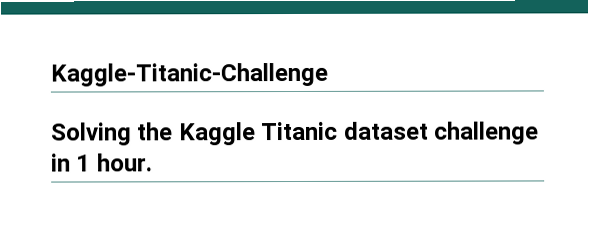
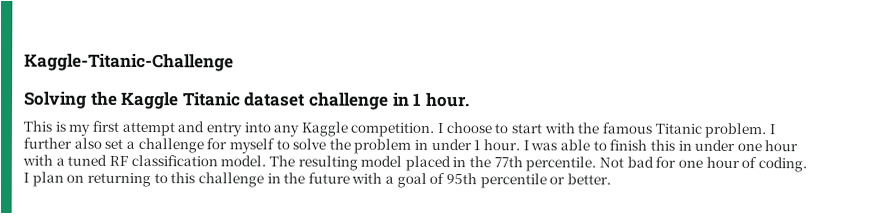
(153, 162) none -> [23,120,775,139] [23,137,799,154] [22,154,807,173] [23,171,611,189] // This is my first attempt and entry into any Kaggle competition. I choose to start with the famous Titanic problem. I further also set a challenge for myself to solve the problem in under 1 hour. I was able to finish this in under one hour with a tuned RF classification model. The resulting model placed in the 77th percentile. Not bad for one hour of coding. I plan on returning to this challenge in the future with a goal of 95th percentile or better.

